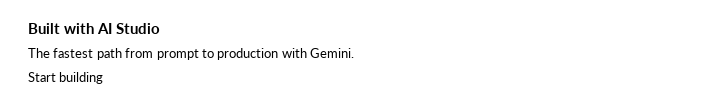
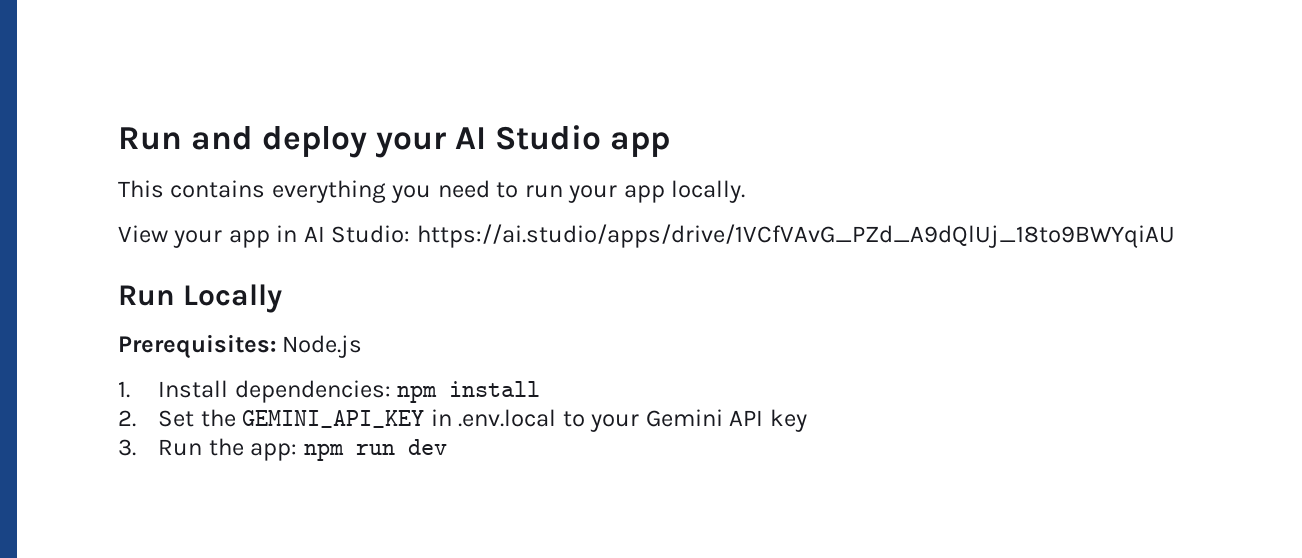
[28,23,160,34] [28,48,354,60] [28,72,104,84] Built with AI Studio // The fastest path from prompt to production with Gemini. // Start building -> [118,125,671,158] [118,180,746,203] [118,224,1175,248] [118,284,283,313] [118,334,363,359] [118,380,541,403] [118,409,807,432] [118,438,447,461] Run and deploy your AI Studio app // This contains everything you need to run your app locally. // View your app in AI Studio: https://ai.studio/apps/drive/1VCfVAvG_PZd_A9dQlUj_18to9BWYqiAU // Run Locally // Prerequisites: Node.js // 1. Install dependencies: npm install // 2. Set the GEMINI_API_KEY in .env.local to your Gemini API key // 3. Run the app: npm run dev

